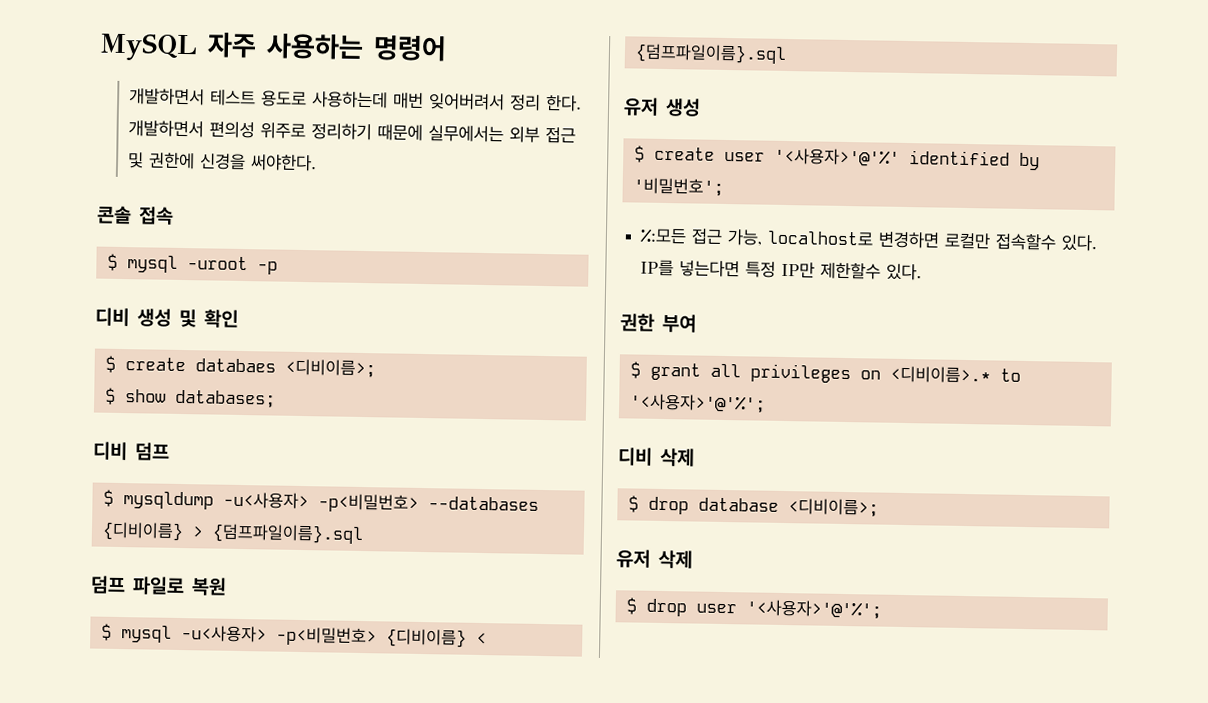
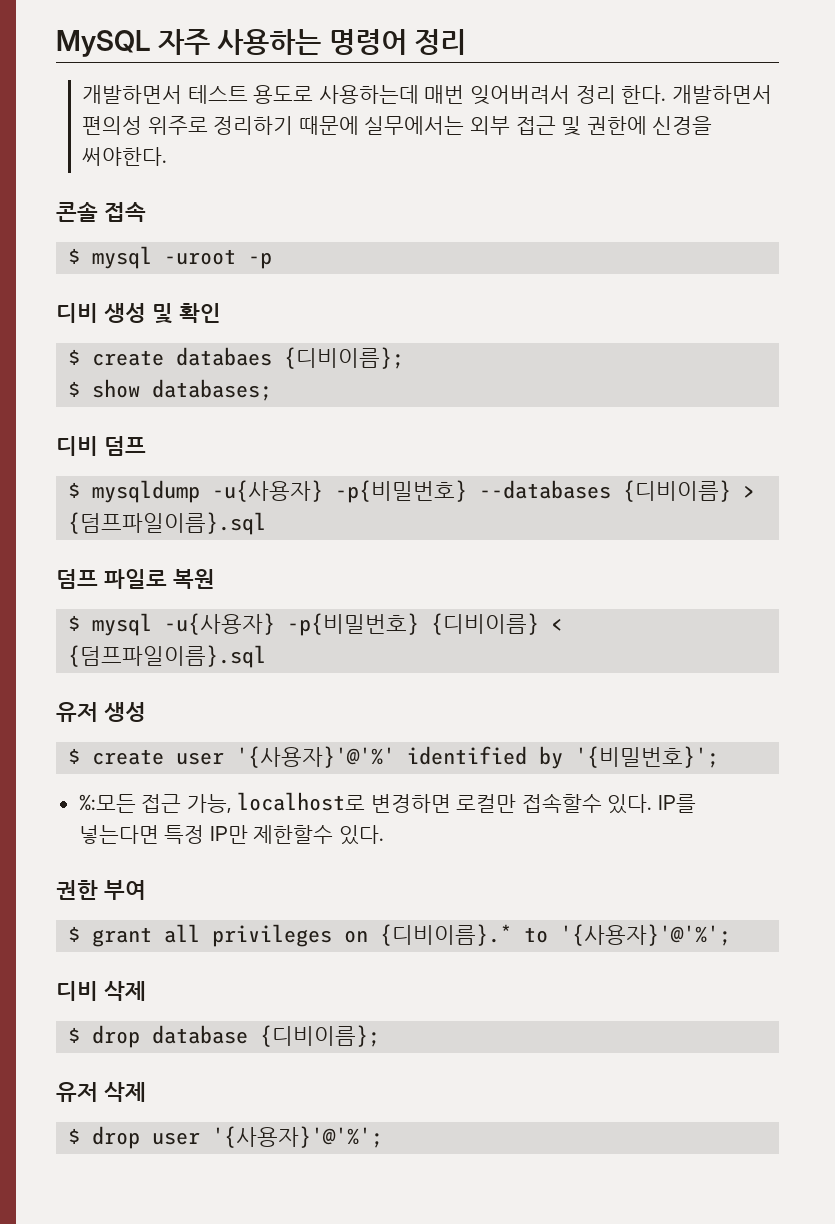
(447, 48) none -> [414,29,467,55] 정리
[284,358,376,378] <디비이름>; -> [284,347,405,369] {디비이름};
[222,491,419,513] -u<사용자> -p<비밀번호> -> [212,480,468,503] -u{사용자} -p{비밀번호}
[180,625,377,647] -u<사용자> -p<비밀번호> -> [164,613,420,636] -u{사용자} -p{비밀번호}
[773,147,900,167] '<사용자>'@'%' -> [236,746,396,768] '{사용자}'@'%'
[632,177,724,196] '비밀번호'; -> [575,746,720,768] '{비밀번호}';
[889,365,1021,384] [629,393,766,413] <디비이름>.* to '<사용자>'@'%'; -> [380,924,732,946] {디비이름}.* to '{사용자}'@'%';
[787,498,879,517] <디비이름>; -> [260,1025,381,1047] {디비이름};
[745,599,882,619] '<사용자>'@'%'; -> [212,1126,384,1148] '{사용자}'@'%';

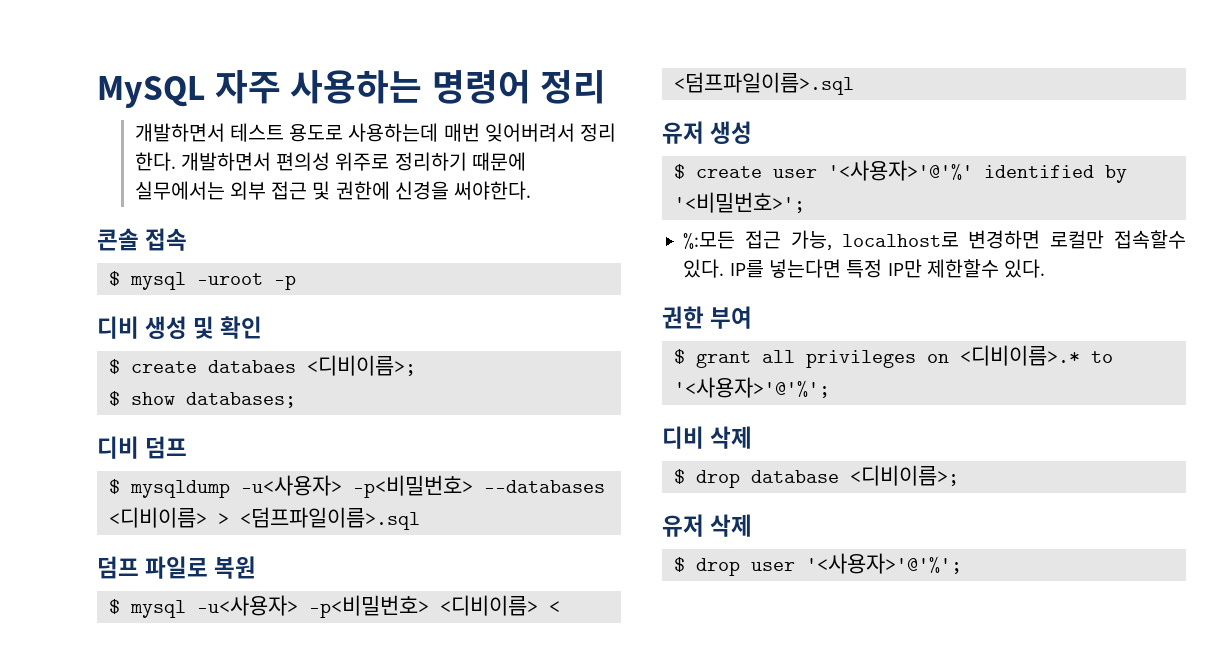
[284,347,405,369] {디비이름}; -> [306,355,416,376] <디비이름>;
[212,480,756,503] [68,512,267,535] -u{사용자} -p{비밀번호} --databases {디비이름} > {덤프파일이름}.sql -> [240,475,605,498] [108,507,420,530] -u<사용자> -p<비밀번호> --databases <디비이름> > <덤프파일이름>.sql
[164,613,564,636] [68,645,267,668] -u{사용자} -p{비밀번호} {디비이름} < {덤프파일이름}.sql -> [196,595,560,618] [673,72,854,95] -u<사용자> -p<비밀번호> <디비이름> < <덤프파일이름>.sql
[236,746,396,768] '{사용자}'@'%' -> [827,160,973,181] '<사용자>'@'%'
[575,746,720,768] '{비밀번호}'; -> [673,192,805,213] '<비밀번호>';
[380,924,732,946] {디비이름}.* to '{사용자}'@'%'; -> [959,345,1113,366] [673,377,830,398] <디비이름>.* to '<사용자>'@'%';
[260,1025,381,1047] {디비이름}; -> [849,465,959,486] <디비이름>;
[212,1126,384,1148] '{사용자}'@'%'; -> [805,553,962,574] '<사용자>'@'%';

